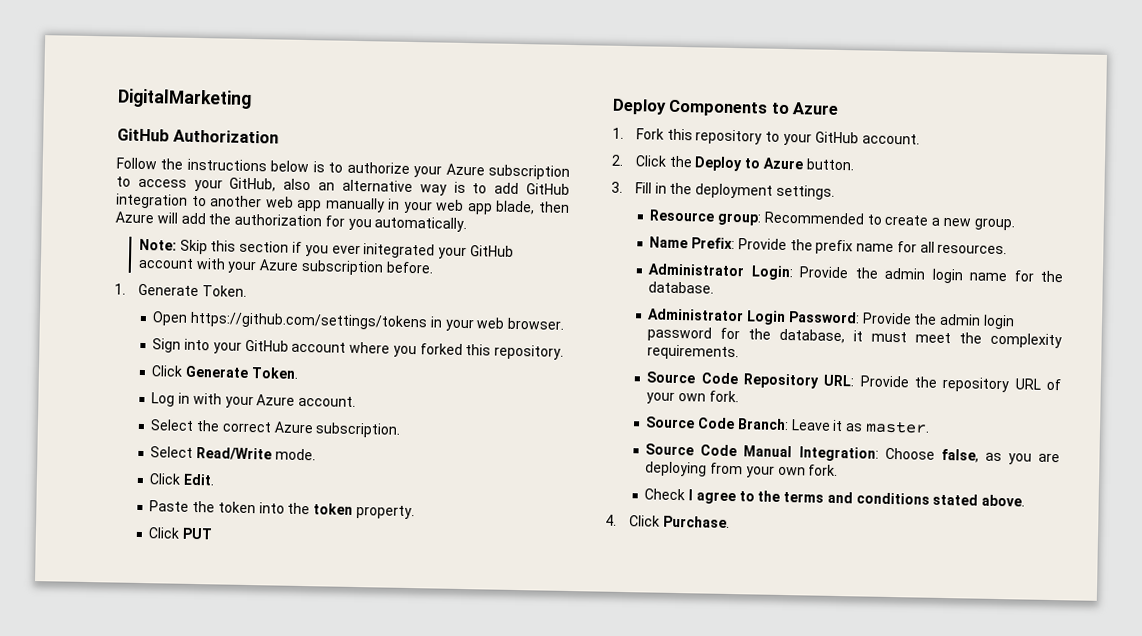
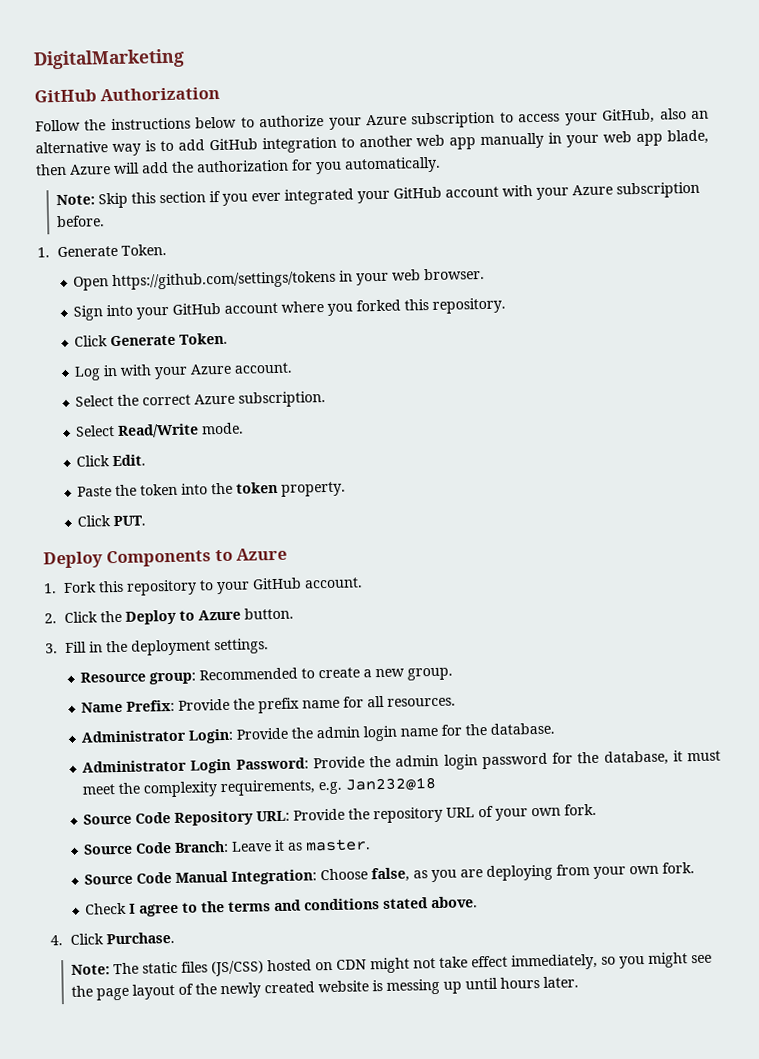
[312,161,325,173] is -> (238, 122) none
[363,243,436,259] initegrated -> [283,188,354,205] integrated
[182,527,214,540] PUT -> [113,515,147,527] PUT.
[647,344,740,361] requirements. -> [220,776,437,797] requirements, e.g. Jan232@18
(730, 521) none -> [70,952,712,977] [70,976,579,1001] // Note: The static files (JS/CSS) hosted on CDN might not take effect immediately, so you might see the page layout of the newly created website is messing up until hours later.

